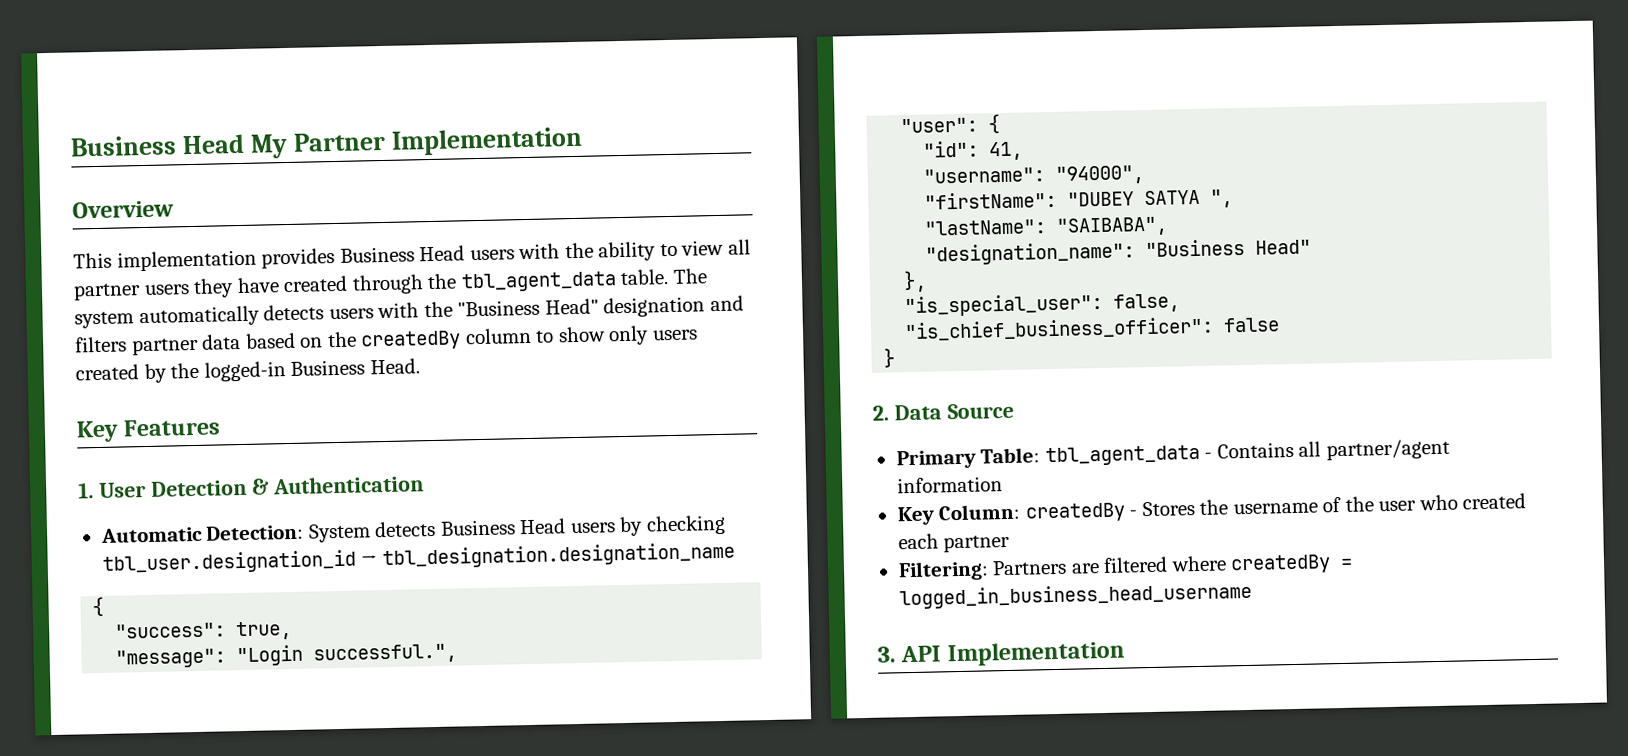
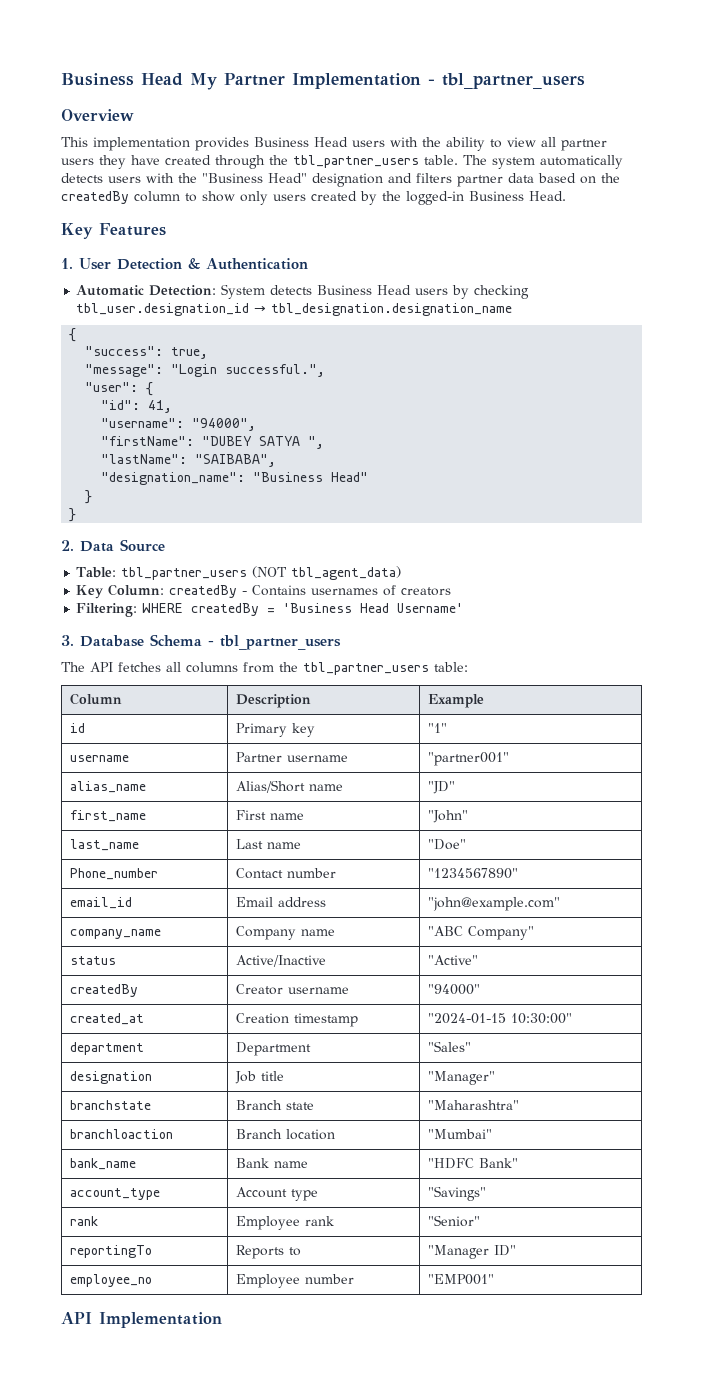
(584, 141) none -> [428,73,585,89] - tbl_partner_users
[460,271,617,293] tbl_agent_data -> [293,155,419,168] tbl_partner_users
[903,270,928,293] [904,292,1181,318] [904,316,1281,342] }, // "is_special_user": false, // "is_chief_business_officer": false -> [85,490,93,504] }
[895,438,1450,470] [896,476,1003,494] [896,493,1527,526] [897,533,1011,553] [897,554,1354,582] [898,581,1252,610] [877,646,896,663] Primary Table: tbl_agent_data - Contains all partner/agent information // Key Column: createdBy - Stores the username of the user who created each partner // Filtering: Partners are filtered where createdBy = logged_in_business_head_username // 3. -> [76,566,402,580] [76,584,452,599] [76,603,464,617] [61,634,341,650] [61,662,468,675] [70,693,123,705] [236,694,312,708] [428,694,485,708] [70,723,86,733] [236,723,316,737] [428,723,448,733] [70,755,130,762] [236,752,349,762] [428,752,510,766] [70,781,147,793] [236,780,344,793] [428,781,456,794] [70,810,147,822] [236,810,305,820] [428,810,469,823] [70,839,140,851] [236,839,302,849] [428,839,467,850] [70,868,159,880] [236,868,337,879] [428,868,519,879] [70,897,133,909] [236,897,327,907] [428,897,561,911] [70,929,162,939] [236,926,336,940] [428,926,535,940] [70,956,117,965] [236,955,327,967] [428,955,479,965] [70,984,139,997] [236,984,350,995] [428,984,481,995] [70,1013,145,1025] [236,1013,359,1027] [428,1013,573,1024] [70,1042,145,1055] [236,1042,312,1056] [428,1041,472,1052] [70,1071,153,1084] [235,1071,285,1084] [428,1071,496,1085] [70,1100,152,1110] [236,1100,315,1110] [428,1100,520,1110] [70,1129,174,1139] [236,1129,336,1140] [428,1129,493,1139] [70,1158,137,1170] [236,1158,309,1168] [428,1158,519,1169] [70,1188,161,1200] [236,1187,319,1201] [428,1186,487,1201] [70,1216,99,1226] [236,1216,335,1230] [428,1215,481,1227] [70,1245,153,1258] [236,1245,302,1259] [428,1245,517,1259] [70,1274,153,1287] [236,1274,355,1288] [428,1274,495,1285] Table: tbl_partner_users (NOT tbl_agent_data) // Key Column: createdBy - Contains usernames of creators // Filtering: WHERE createdBy = 'Business Head Username' // 3. Database Schema - tbl_partner_users // The API fetches all columns from the tbl_partner_users table: // Column | Description | Example // id | Primary key | "1" // username | Partner username | "partner001" // alias_name | Alias/Short name | "JD" // first_name | First name | "John" // last_name | Last name | "Doe" // Phone_number | Contact number | "1234567890" // email_id | Email address | "john@example.com" // company_name | Company name | "ABC Company" // status | Active/Inactive | "Active" // createdBy | Creator username | "94000" // created_at | Creation timestamp | "2024-01-15 10:30:00" // department | Department | "Sales" // designation | Job title | "Manager" // branchstate | Branch state | "Maharashtra" // branchloaction | Branch location | "Mumbai" // bank_name | Bank name | "HDFC Bank" // account_type | Account type | "Savings" // rank | Employee rank | "Senior" // reportingTo | Reports to | "Manager ID" // employee_no | Employee number | "EMP001" //

